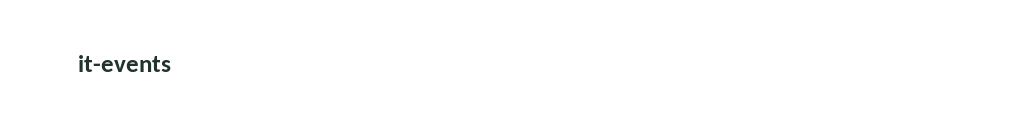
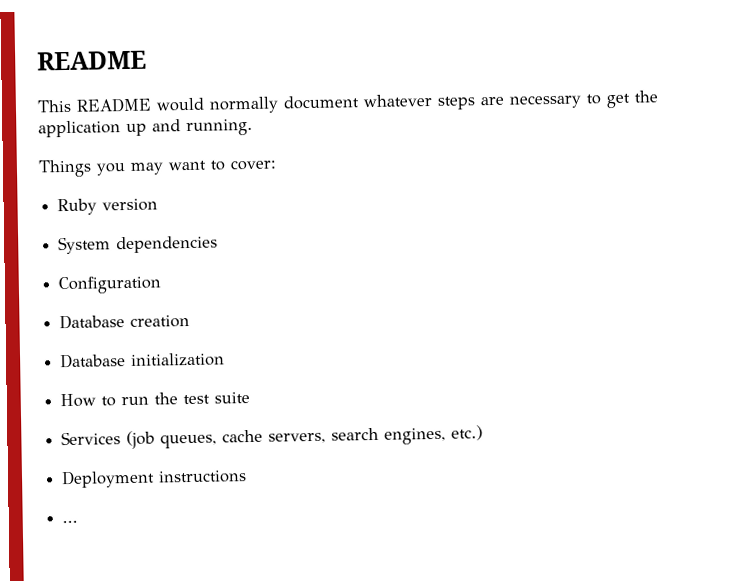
[78,55,171,72] it-events -> [37,50,147,71] [37,90,658,114] [38,118,253,138] [38,159,277,178] [57,198,159,216] [58,235,219,255] [58,275,163,295] [59,314,191,330] [60,352,226,369] [60,391,251,408] [61,425,484,450] [61,469,248,489] [62,519,79,524] README // This README would normally document whatever steps are necessary to get the application up and running. // Things you may want to cover: // Ruby version // System dependencies // Configuration // Database creation // Database initialization // How to run the test suite // Services (job queues, cache servers, search engines, etc.) // Deployment instructions // ...

